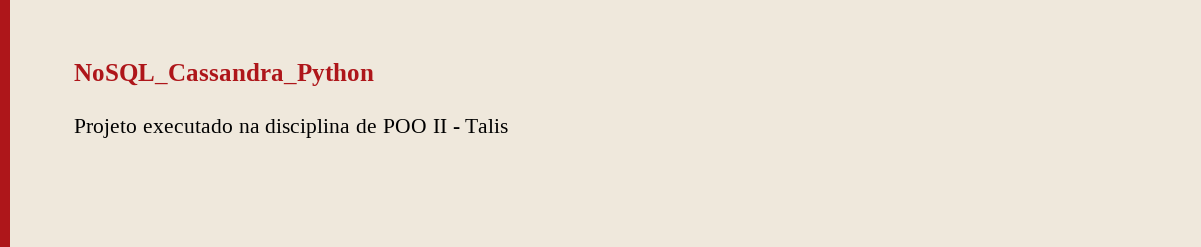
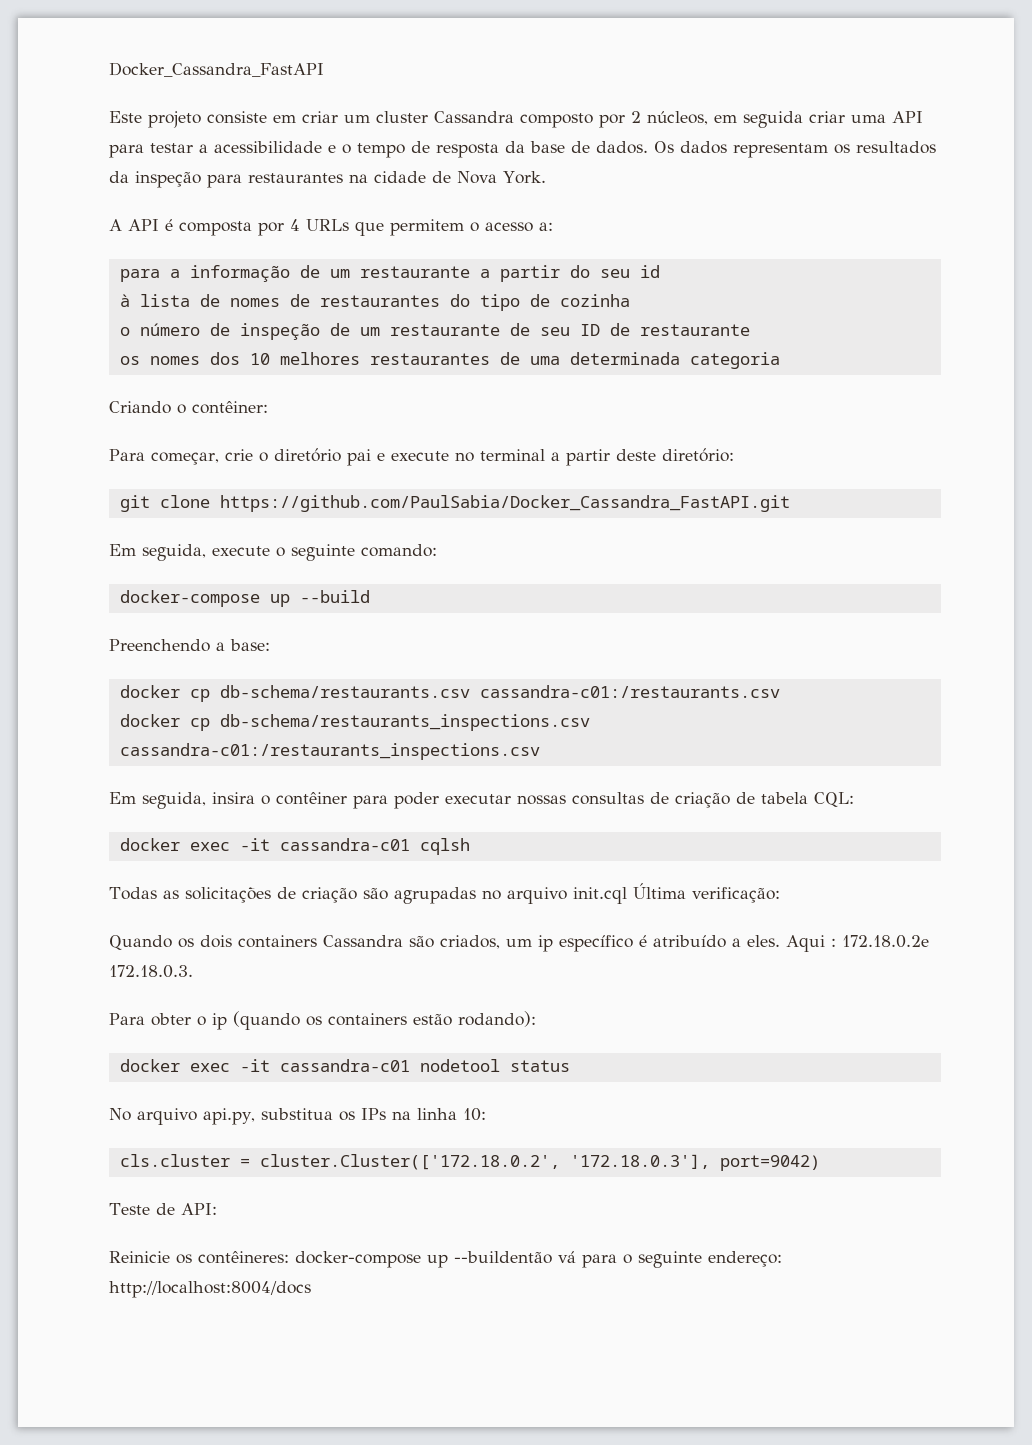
[74,63,374,86] [74,119,509,138] NoSQL_Cassandra_Python // Projeto executado na disciplina de POO II - Talis -> [109,62,324,77] [109,111,923,128] [109,141,936,158] [109,171,546,188] [109,219,553,236] [119,265,660,282] [119,294,630,311] [119,323,750,340] [119,352,780,369] [109,401,268,414] [109,448,734,466] [119,495,790,512] [109,544,437,561] [119,590,370,607] [109,639,270,652] [119,685,780,702] [119,714,590,731] [119,743,540,760] [109,792,854,809] [119,838,470,855] [109,883,780,904] [109,935,929,952] [109,965,193,978] [109,1011,536,1030] [119,1059,570,1072] [109,1108,486,1125] [119,1154,820,1171] [109,1203,217,1215] [109,1251,782,1268] [109,1281,311,1298] Docker_Cassandra_FastAPI // Este projeto consiste em criar um cluster Cassandra composto por 2 núcleos, em seguida criar uma API para testar a acessibilidade e o tempo de resposta da base de dados. Os dados representam os resultados da inspeção para restaurantes na cidade de Nova York. // A API é composta por 4 URLs que permitem o acesso a: // para a informação de um restaurante a partir do seu id // à lista de nomes de restaurantes do tipo de cozinha // o número de inspeção de um restaurante de seu ID de restaurante // os nomes dos 10 melhores restaurantes de uma determinada categoria // Criando o contêiner: // Para começar, crie o diretório pai e execute no terminal a partir deste diretório: // git clone https://github.com/PaulSabia/Docker_Cassandra_FastAPI.git // Em seguida, execute o seguinte comando: // docker-compose up --build // Preenchendo a base: // docker cp db-schema/restaurants.csv cassandra-c01:/restaurants.csv // docker cp db-schema/restaurants_inspections.csv cassandra-c01:/restaurants_inspections.csv // Em seguida, insira o contêiner para poder executar nossas consultas de criação de tabela CQL: // docker exec -it cassandra-c01 cqlsh // Todas as solicitações de criação são agrupadas no arquivo init.cql Última verificação: // Quando os dois containers Cassandra são criados, um ip específico é atribuído a eles. Aqui : 172.18.0.2e 172.18.0.3. // Para obter o ip (quando os containers estão rodando): // docker exec -it cassandra-c01 nodetool status // No arquivo api.py, substitua os IPs na linha 10: // cls.cluster = cluster.Cluster(['172.18.0.2', '172.18.0.3'], port=9042) // Teste de API: // Reinicie os contêineres: docker-compose up --buildentão vá para o seguinte endereço: http://localhost:8004/docs

